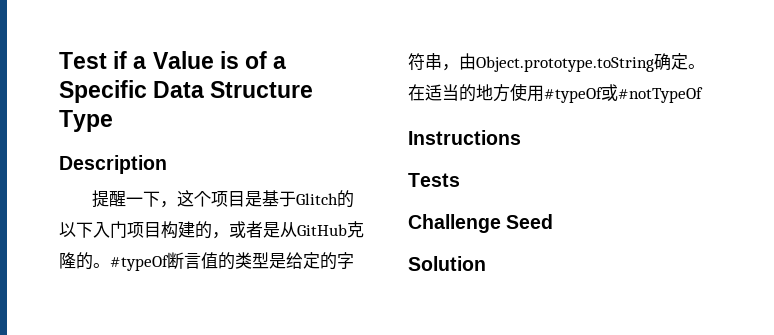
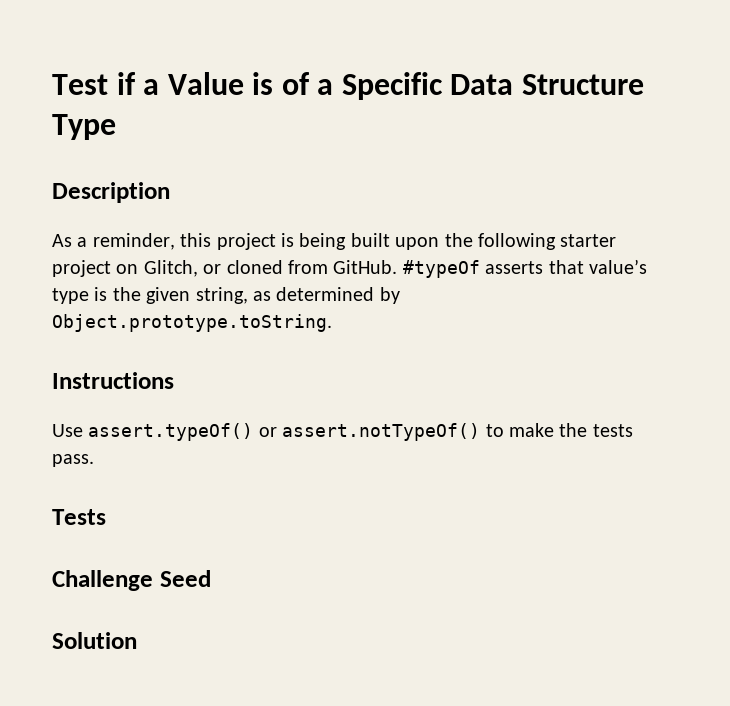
[91,190,354,208] [59,221,364,239] [59,252,354,271] [408,53,705,72] [408,83,703,103] [408,130,521,145] 提醒一下，这个项目是基于Glitch的以下入门项目构建的，或者是从GitHub克隆的。#typeOf断言值的类型是给定的字符串，由Object.prototype.toString确定。在适当的地方使用#typeOf或#notTypeOf // Instructions -> [52,233,617,250] [52,259,647,278] [52,287,400,304] [52,314,332,332] [52,372,174,389] [52,423,633,441] [52,454,94,467] As a reminder, this project is being built upon the following starter project on Glitch, or cloned from GitHub. #typeOf asserts that value’s type is the given string, as determined by Object.prototype.toString. // Instructions // Use assert.typeOf() or assert.notTypeOf() to make the tests pass.

